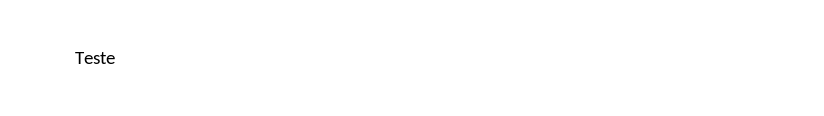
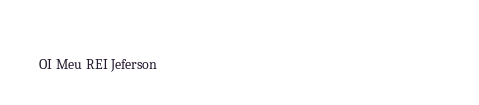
[75,52,115,64] Teste -> [39,59,158,72] OI Meu REI Jeferson

